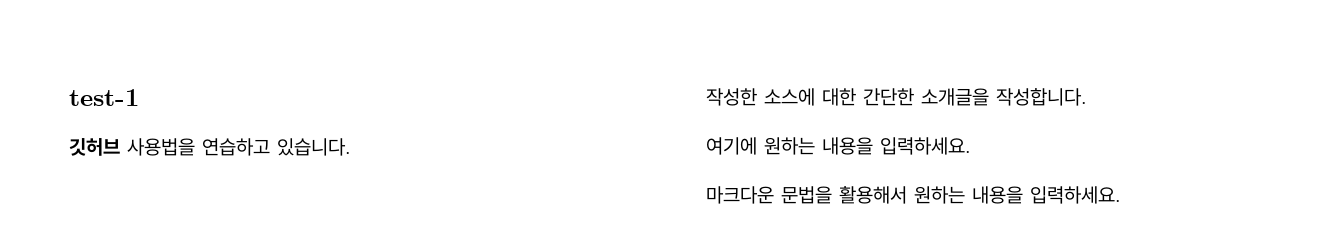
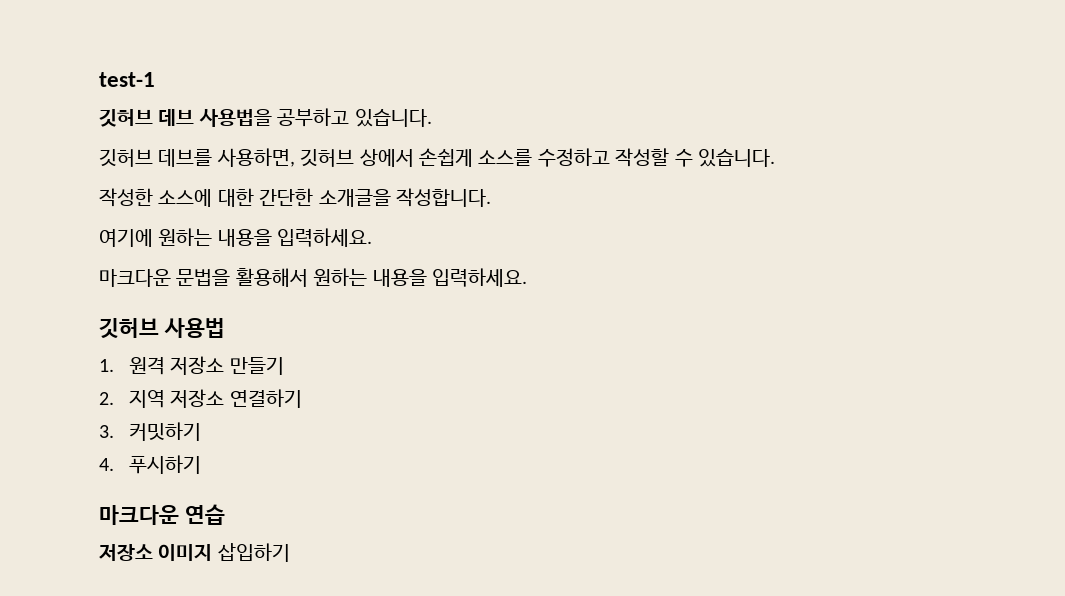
[127,138,270,156] 사용법을 연습하고 -> [158,108,432,127] [99,148,693,167] 데브 사용법을 공부하고 있습니다. // 깃허브 데브를 사용하면, 깃허브 상에서 손쉽게 소스를 수정하고 작성할 수
(1121, 195) none -> [99,318,225,339] [99,356,284,375] [99,389,302,408] [99,422,201,441] [99,455,201,474] [99,504,225,525] [99,543,290,562] // 깃허브 사용법 // 1. 원격 저장소 만들기 // 2. 지역 저장소 연결하기 // 3. 커밋하기 // 4. 푸시하기 // 마크다운 연습 // 저장소 이미지 삽입하기

